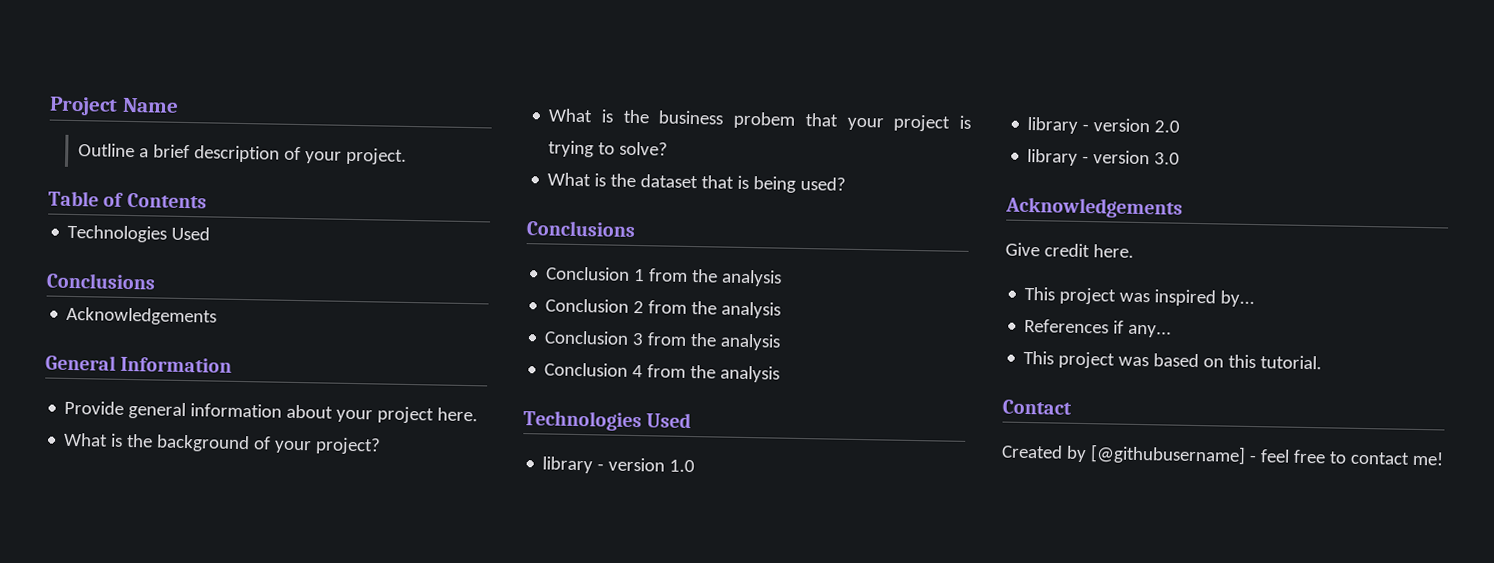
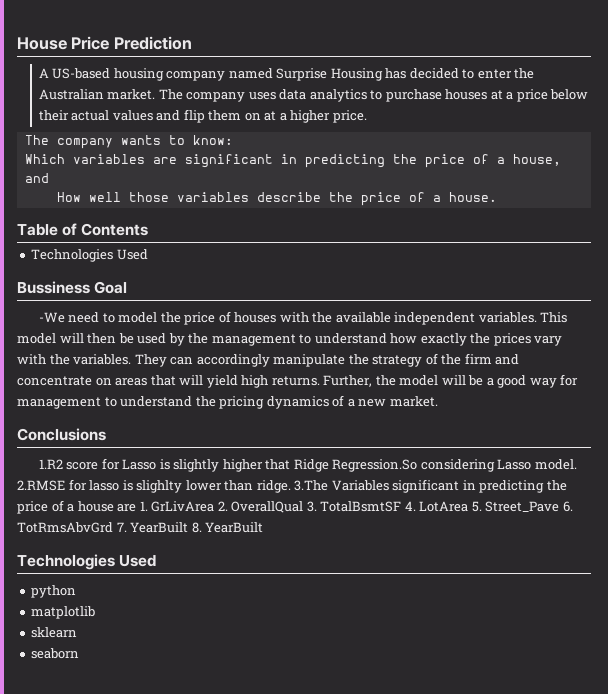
[49,96,179,116] [78,143,408,165] Project Name // Outline a brief description of your project. -> [17,36,192,50] [38,68,535,81] [38,89,589,102] [38,109,367,123] [24,135,233,149] [24,154,561,168] [24,173,49,183] [56,192,497,206] House Price Prediction // A US-based housing company named Surprise Housing has decided to enter the Australian market. The company uses data analytics to purchase houses at a price below their actual values and flip them on at a higher price. // The company wants to know: // Which variables are significant in predicting the price of a house, and // How well those variables describe the price of a house.
[46,272,156,290] [66,306,218,326] [45,354,233,373] [64,400,479,424] [63,432,382,455] [548,108,971,132] [548,140,669,158] [547,172,847,193] [526,220,636,237] [546,266,783,287] [545,298,782,319] [544,330,782,351] [544,362,781,383] [523,410,692,432] [542,456,696,474] [1027,116,1181,134] [1027,148,1181,166] [1005,196,1183,219] [1005,242,1134,258] [1024,286,1256,308] [1024,318,1173,338] [1023,350,1323,370] [1002,399,1072,415] [1001,444,1444,466] Conclusions // Acknowledgements // General Information // Provide general information about your project here. // What is the background of your project? // What is the business probem that your project is trying to solve? // What is the dataset that is being used? // Conclusions // Conclusion 1 from the analysis // Conclusion 2 from the analysis // Conclusion 3 from the analysis // Conclusion 4 from the analysis // Technologies Used // library - version 1.0 // library - version 2.0 // library - version 3.0 // Acknowledgements // Give credit here. // This project was inspired by... // References if any... // This project was based on this tutorial. // Contact // Created by [@githubusername] - feel free to contact me! -> [17,281,128,294] [38,311,568,325] [17,333,563,346] [17,353,520,367] [17,374,579,388] [17,395,438,409] [17,428,106,441] [38,458,577,472] [17,479,567,493] [17,500,573,514] [17,522,264,533] [17,554,157,570] [31,585,77,598] [31,606,96,619] [31,627,78,638] [31,648,80,659] Bussiness Goal // -We need to model the price of houses with the available independent variables. This model will then be used by the management to understand how exactly the prices vary with the variables. They can accordingly manipulate the strategy of the firm and concentrate on areas that will yield high returns. Further, the model will be a good way for management to understand the pricing dynamics of a new market. // Conclusions // 1.R2 score for Lasso is slightly higher that Ridge Regression.So considering Lasso model. 2.RMSE for lasso is slighlty lower than ridge. 3.The Variables significant in predicting the price of a house are 1. GrLivArea 2. OverallQual 3. TotalBsmtSF 4. LotArea 5. Street_Pave 6. TotRmsAbvGrd 7. YearBuilt 8. YearBuilt // Technologies Used // python // matplotlib // sklearn // seaborn

